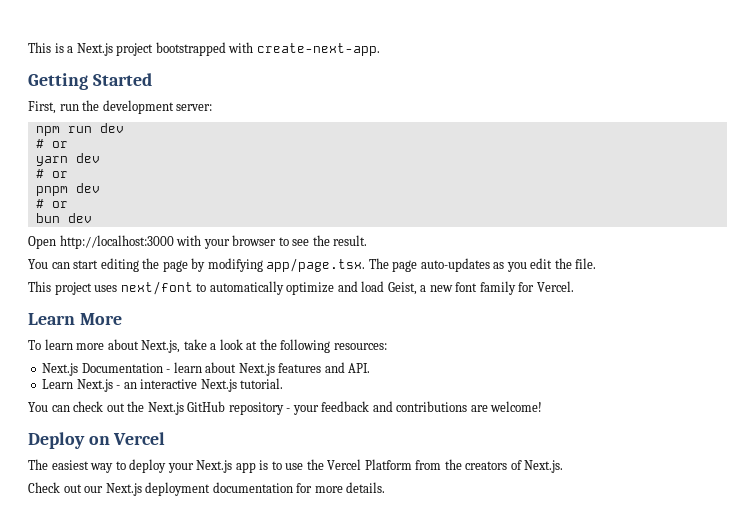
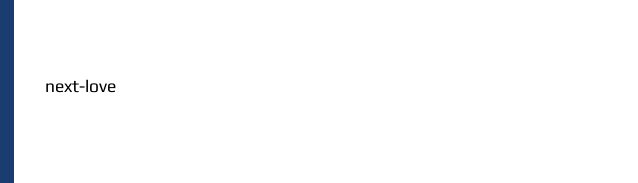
[28,42,380,56] [28,73,152,90] [28,100,213,114] [35,123,124,136] [35,139,68,148] [35,153,100,166] [35,169,68,178] [35,183,100,196] [35,199,68,208] [35,213,92,223] [28,235,368,249] [28,258,597,272] [28,281,574,295] [28,313,122,325] [28,339,387,353] [42,362,371,376] [42,378,284,392] [28,401,543,415] [28,432,166,449] [28,459,564,473] [28,482,386,496] This is a Next.js project bootstrapped with create-next-app. // Getting Started // First, run the development server: // npm run dev // # or // yarn dev // # or // pnpm dev // # or // bun dev // Open http://localhost:3000 with your browser to see the result. // You can start editing the page by modifying app/page.tsx. The page auto-updates as you edit the file. // This project uses next/font to automatically optimize and load Geist, a new font family for Vercel. // Learn More // To learn more about Next.js, take a look at the following resources: // Next.js Documentation - learn about Next.js features and API. // Learn Next.js - an interactive Next.js tutorial. // You can check out the Next.js GitHub repository - your feedback and contributions are welcome! // Deploy on Vercel // The easiest way to deploy your Next.js app is to use the Vercel Platform from the creators of Next.js. // Check out our Next.js deployment documentation for more details. -> [45,79,116,93] next-love

